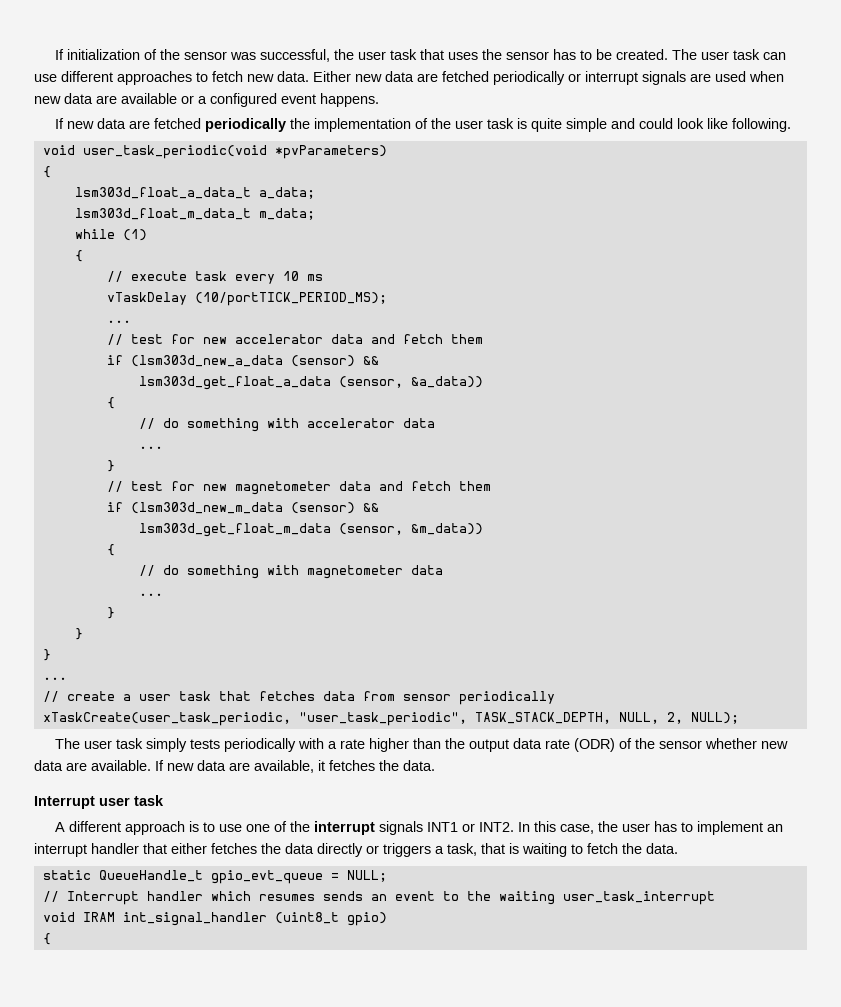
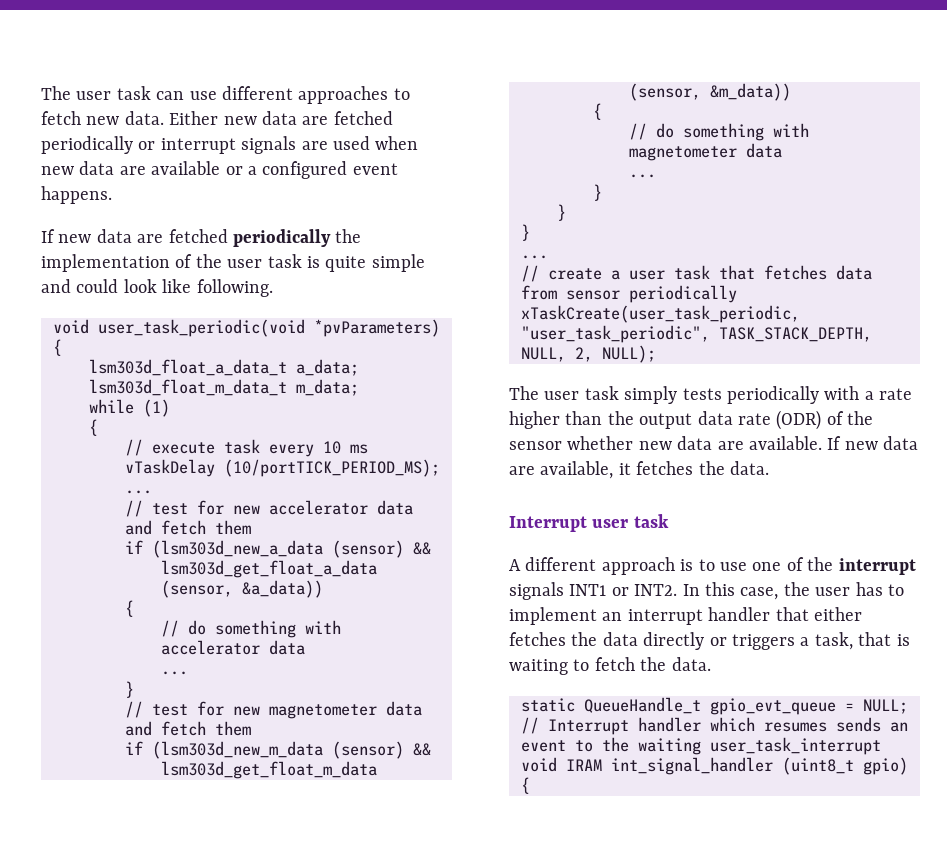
[55,49,669,62] If initialization of the sensor was successful, the user task that uses the sensor has to be created. -> (41, 93) none

